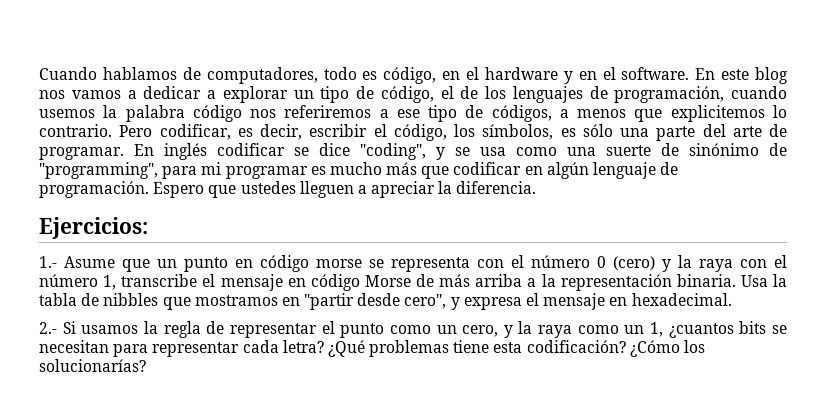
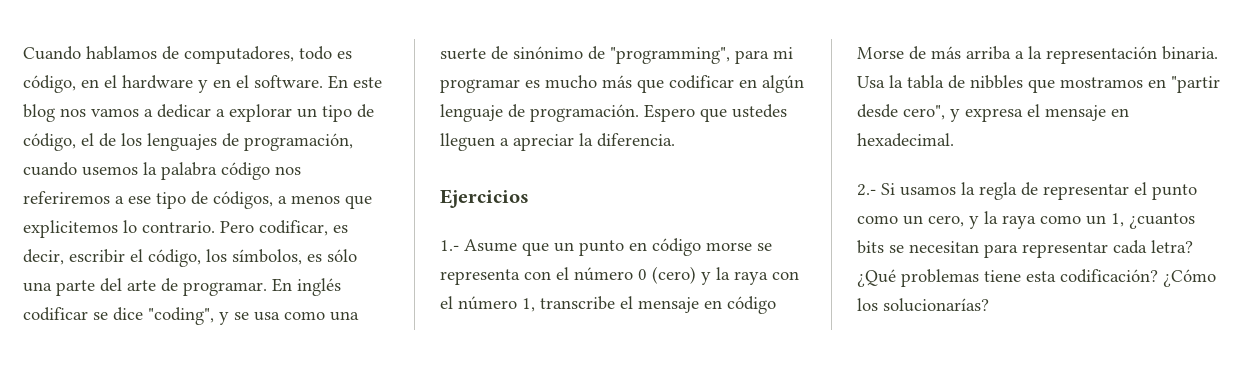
[39,217,148,239] Ejercicios: -> [440,189,529,208] Ejercicios

